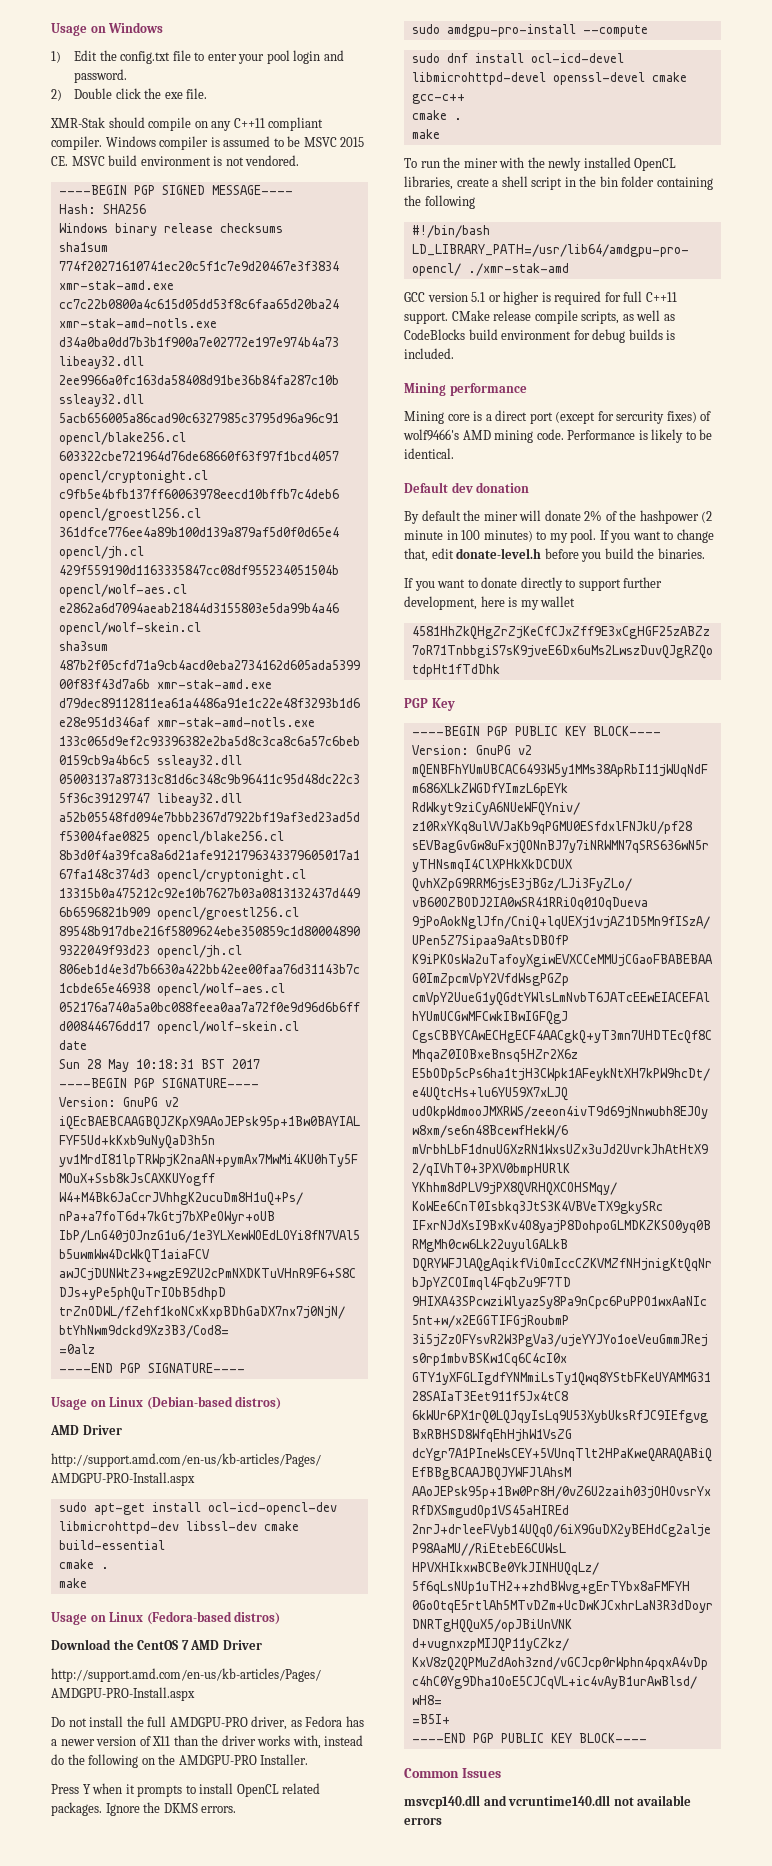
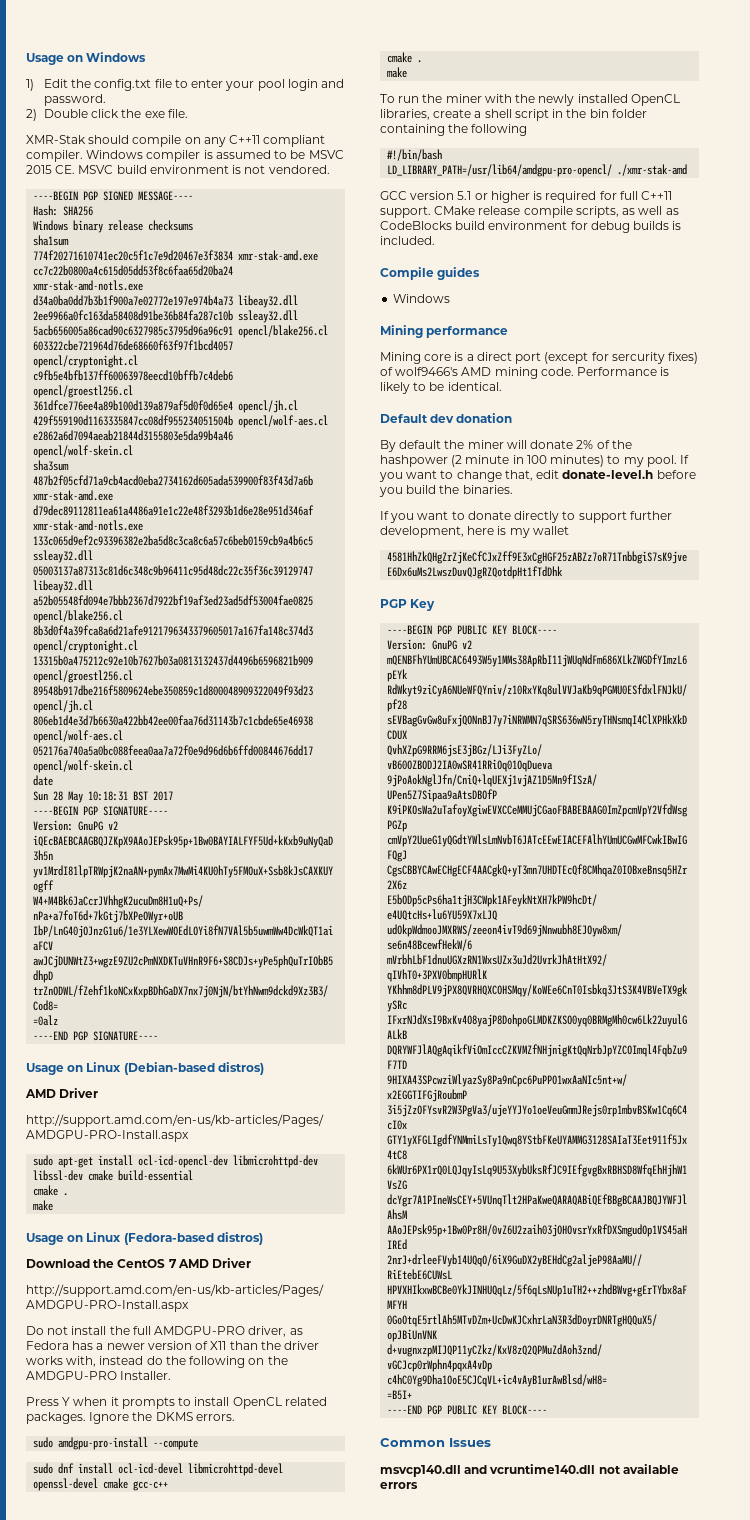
(454, 353) none -> [380,267,481,280] [393,294,451,303] // Compile guides // Windows

